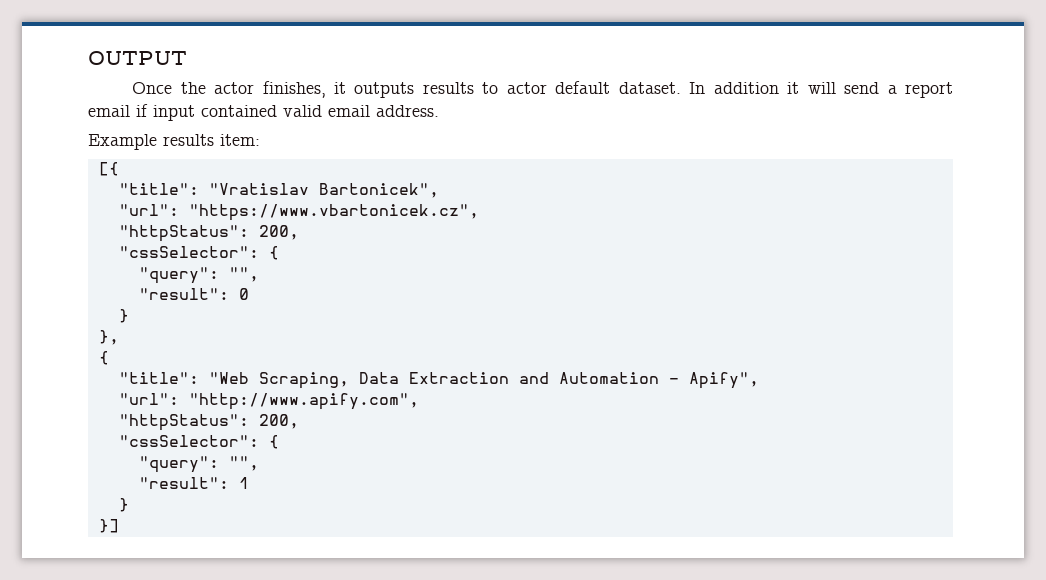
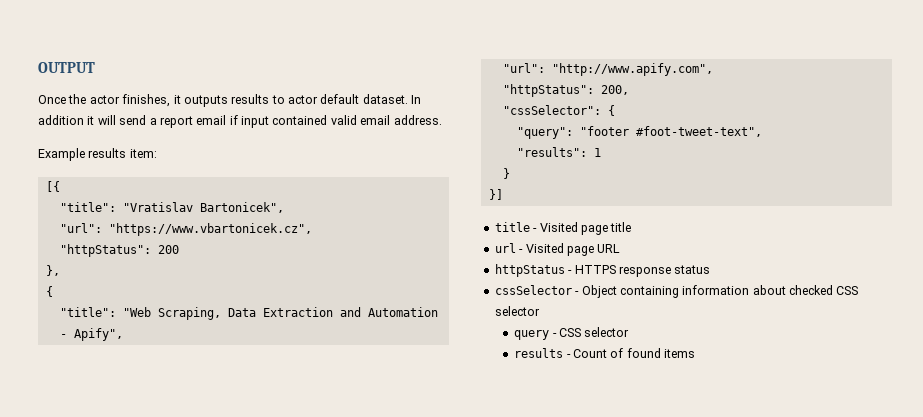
[258,225,299,240] [118,246,279,260] [138,267,259,284] [138,288,249,300] [118,309,129,323] 200, // "cssSelector": { // "query": "", // "result": 0 // } -> [157,245,179,254] 200
[228,456,259,471] [138,477,229,489] "", // "result": -> [579,126,762,137] [516,147,587,157] "footer #foot-tweet-text", // "results":
(119, 526) none -> [494,222,632,235] [494,243,621,256] [494,264,711,277] [494,285,859,298] [494,306,540,316] [514,327,630,340] [514,348,696,358] // title - Visited page title // url - Visited page URL // httpStatus - HTTPS response status // cssSelector - Object containing information about checked CSS selector // query - CSS selector // results - Count of found items

